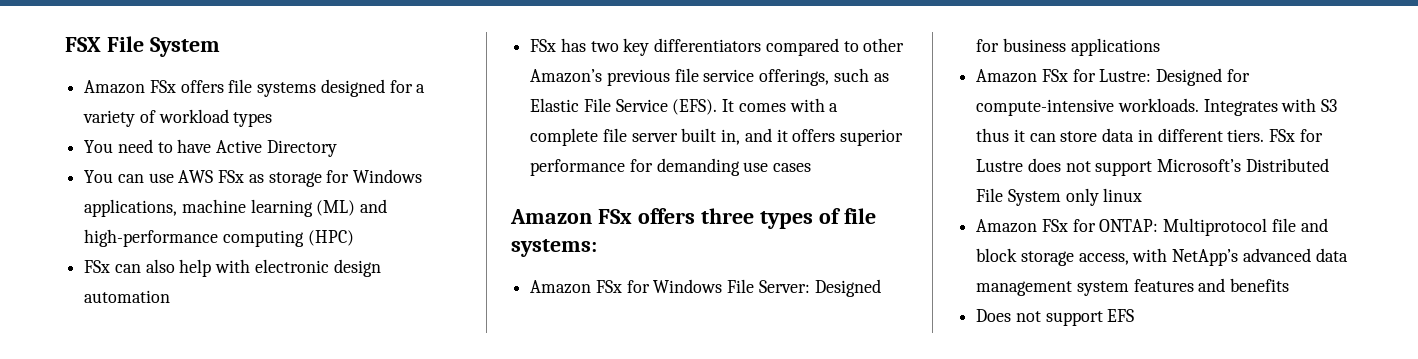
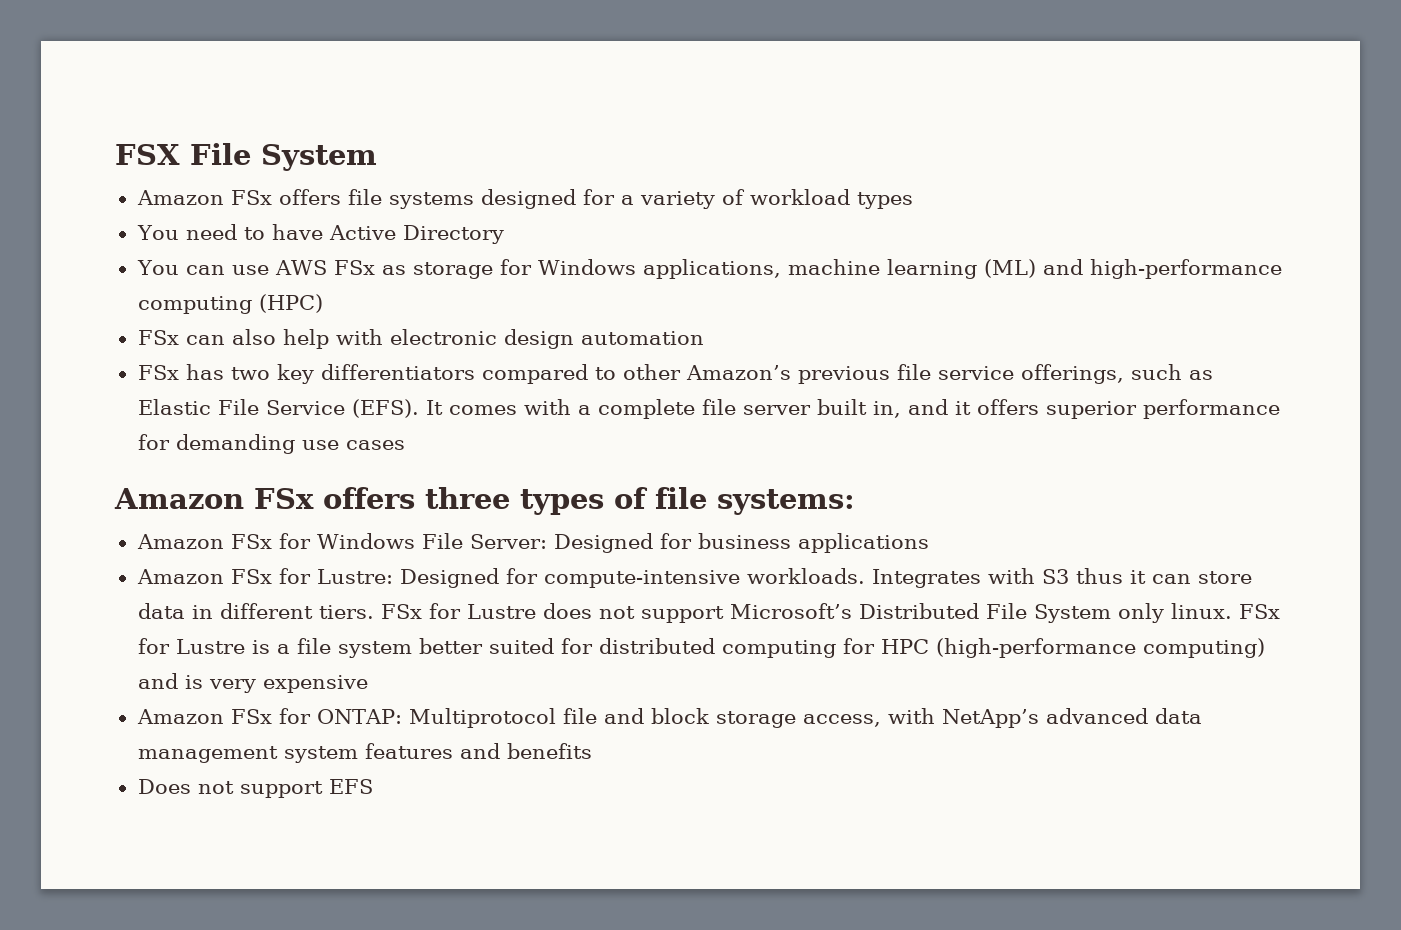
[1103,188,1143,202] linux -> [1170,603,1280,619] [137,638,1265,658] [137,673,368,693] linux. FSx for Lustre is a file system better suited for distributed computing for HPC (high-performance computing) and is very expensive

